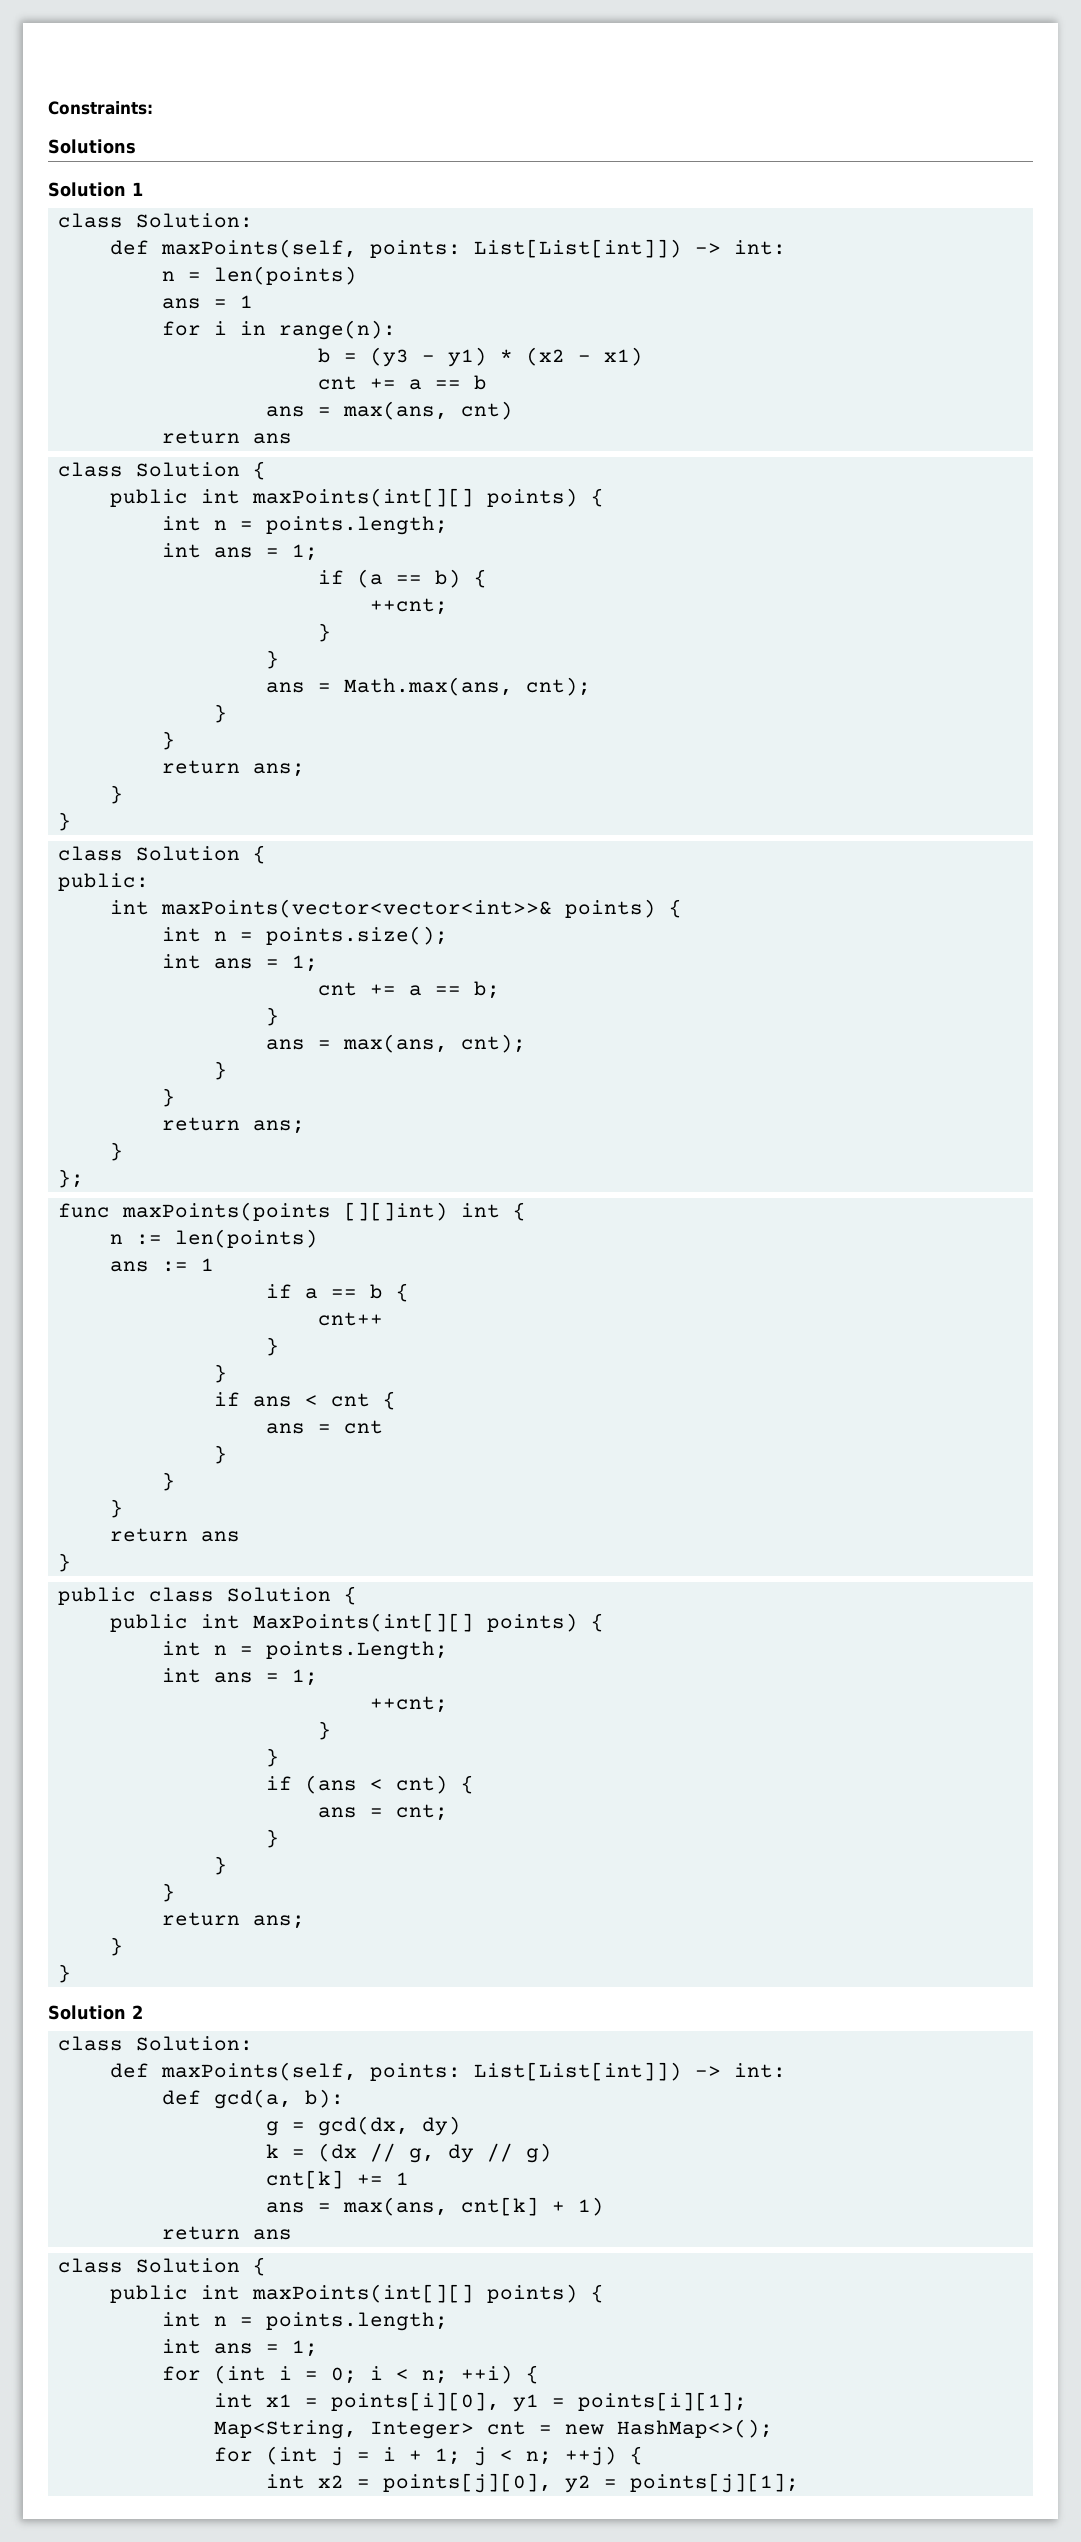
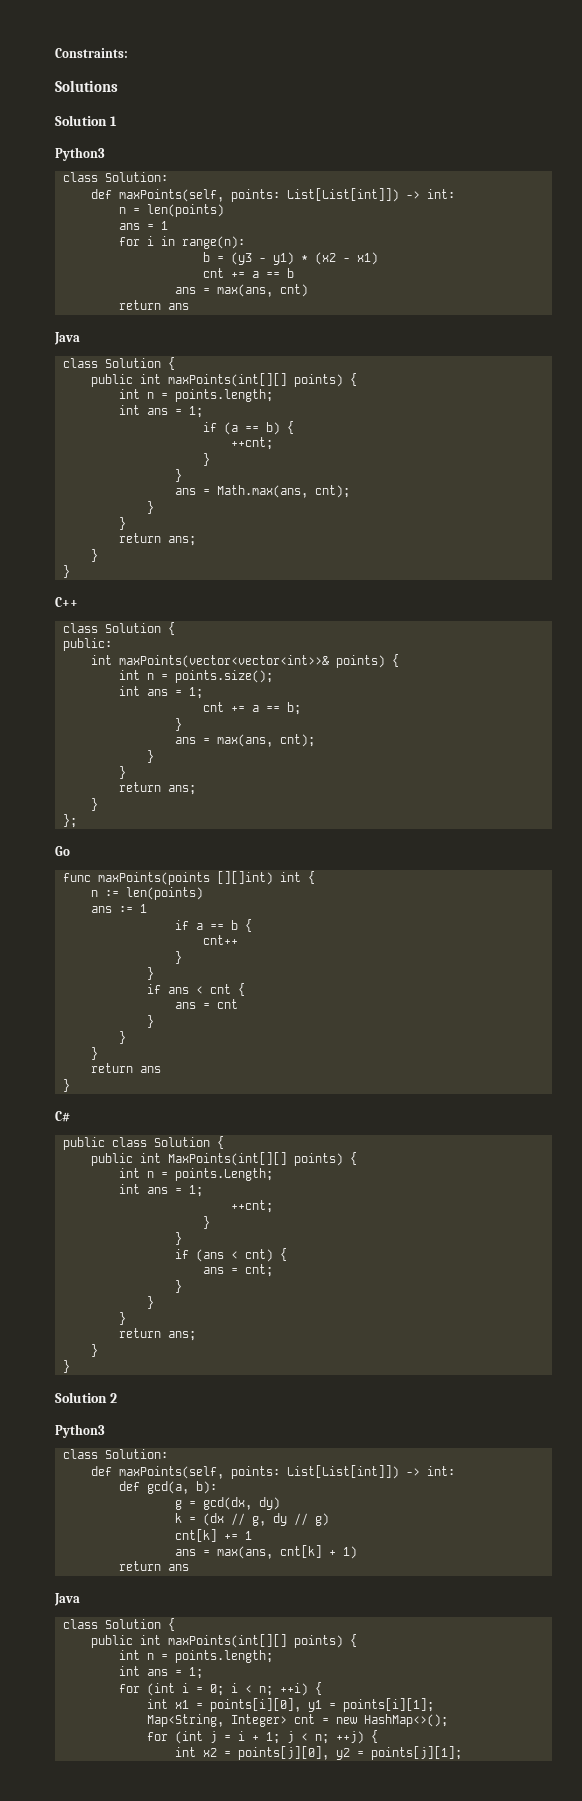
(143, 189) none -> [55,147,105,161] // Python3
(292, 438) none -> [54,332,80,345] // Java
(71, 821) none -> [55,597,78,607] // C++
(84, 1178) none -> [55,846,70,856] // Go
(71, 1562) none -> [55,1111,70,1122] // C#
(143, 2012) none -> [55,1424,105,1438] // Python3
(292, 2234) none -> [54,1593,80,1606] // Java

